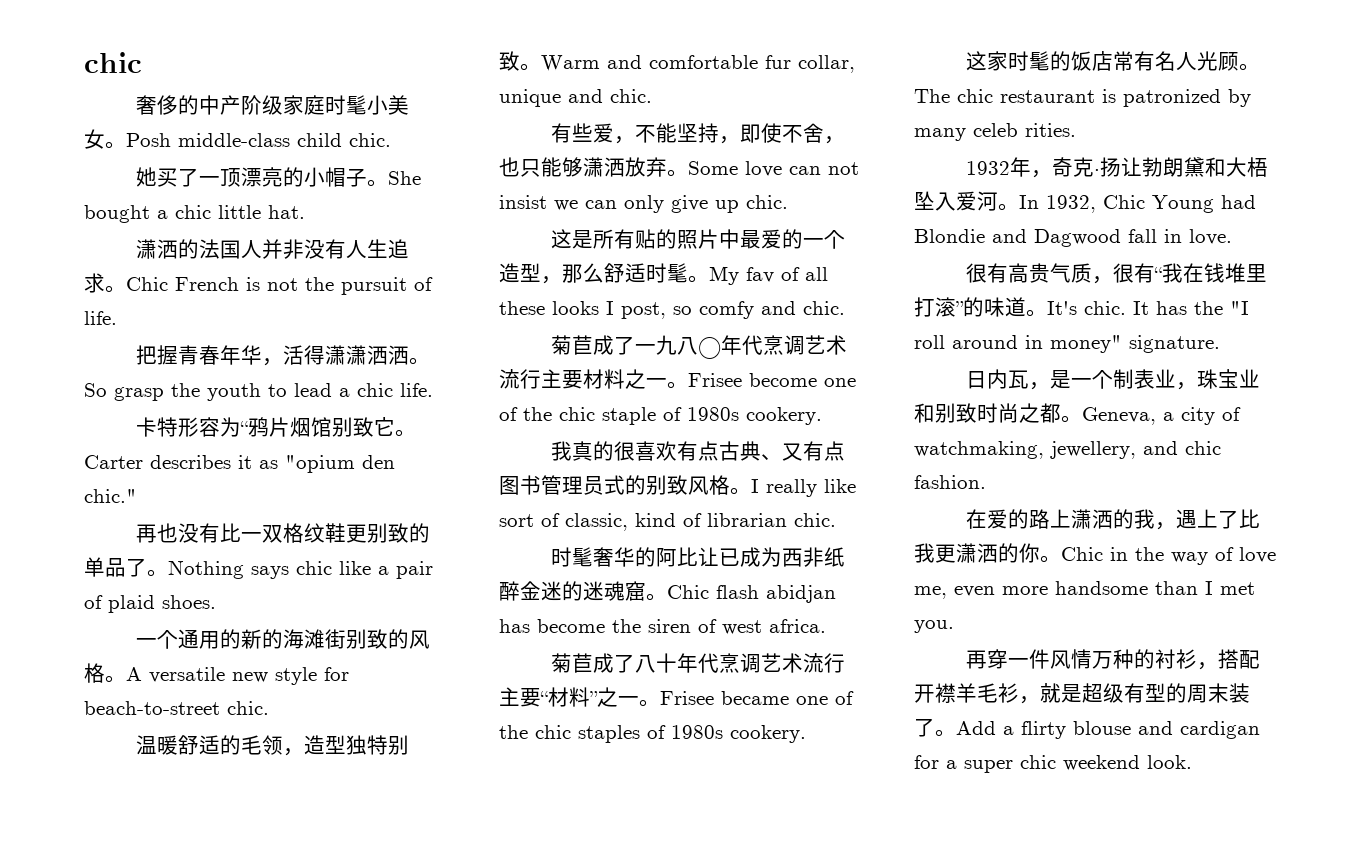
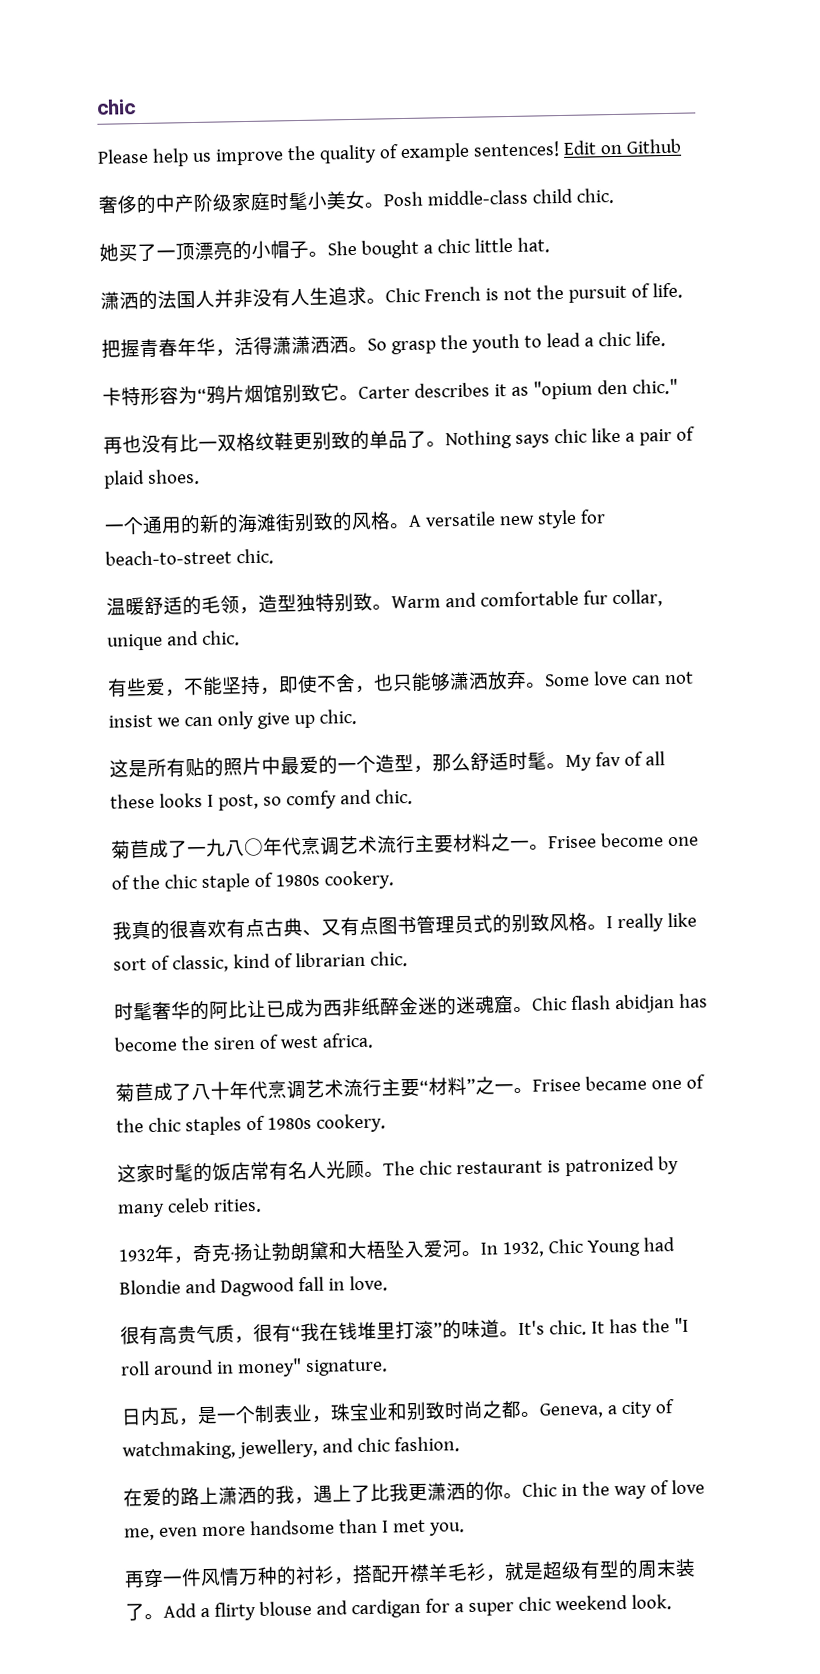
[84,52,142,73] chic -> [96,99,136,115] [97,138,682,167] chic // Please help us improve the quality of example sentences! Edit on Github

